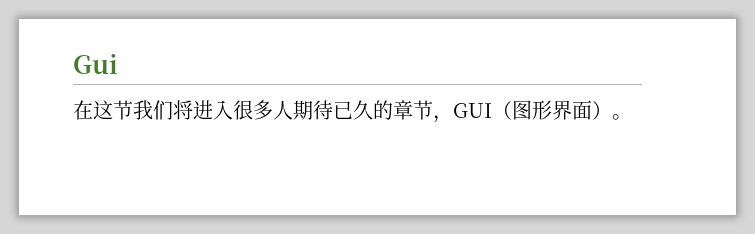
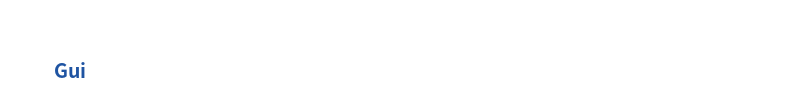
[73,100,632,123] // 在这节我们将进入很多人期待已久的章节，GUI（图形界面）。 -> (86, 70) none

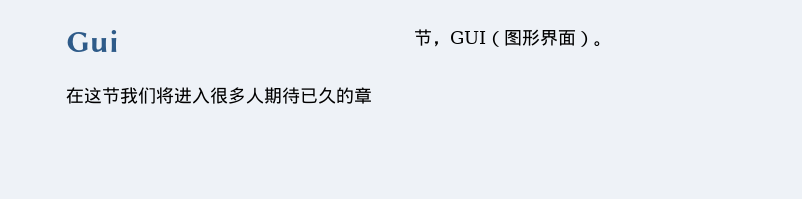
(86, 70) none -> [66,87,372,104] [414,29,612,47] // 在这节我们将进入很多人期待已久的章节，GUI（图形界面）。

